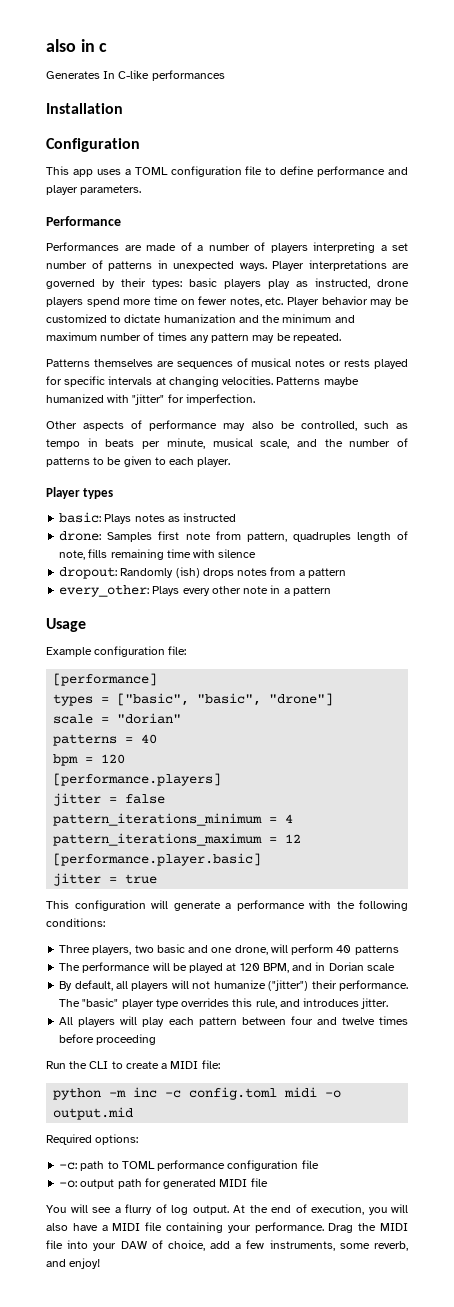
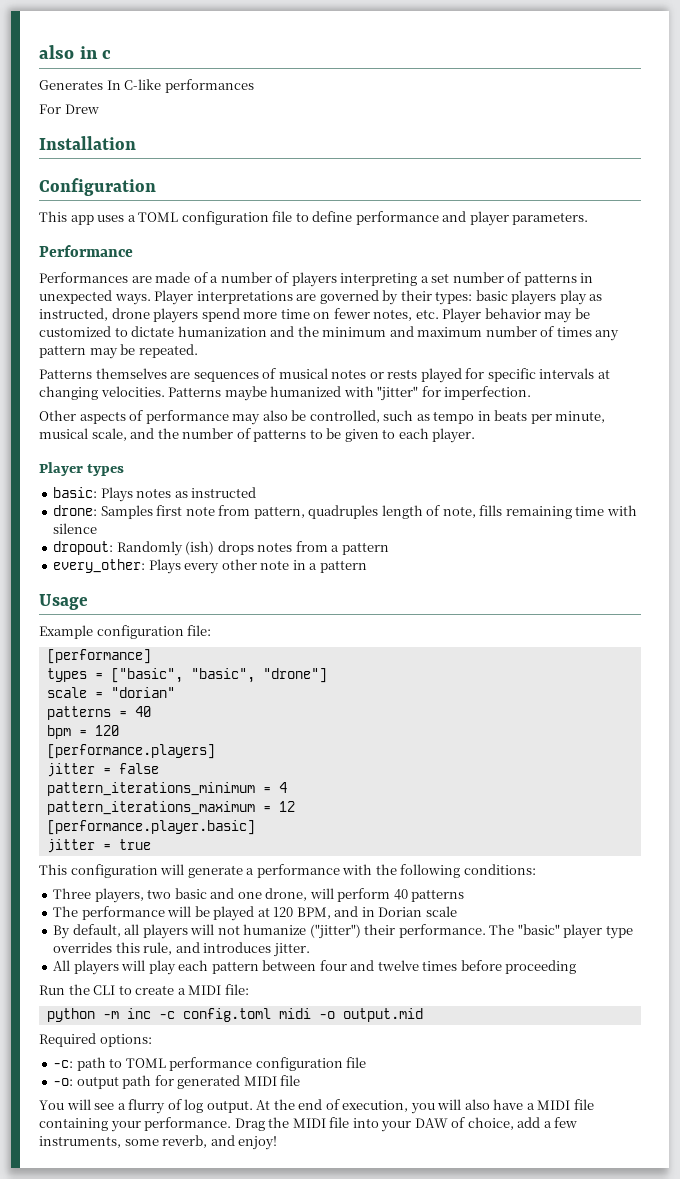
(225, 75) none -> [39,104,99,114] // For Drew

